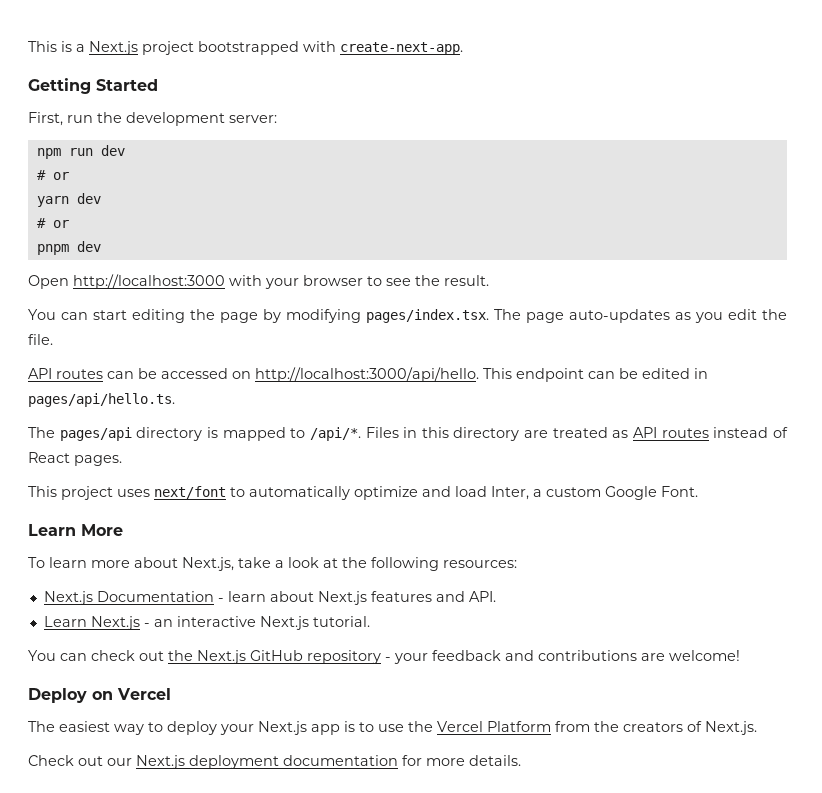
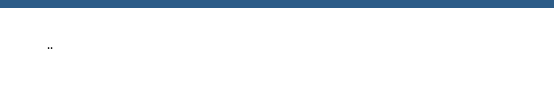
[28,41,463,55] [28,78,158,94] [28,112,277,126] [36,145,125,159] [36,170,69,180] [36,193,101,207] [36,218,69,228] [36,241,101,255] [28,274,489,289] [28,309,787,323] [28,334,53,345] [28,367,708,382] [28,393,175,407] [28,427,788,441] [28,452,122,466] [28,486,698,500] [28,524,123,536] [28,557,517,571] [43,591,496,605] [43,616,370,630] [28,650,740,664] [28,688,171,703] [28,721,757,735] [28,755,521,769] This is a Next.js project bootstrapped with create-next-app. // Getting Started // First, run the development server: // npm run dev // # or // yarn dev // # or // pnpm dev // Open http://localhost:3000 with your browser to see the result. // You can start editing the page by modifying pages/index.tsx. The page auto-updates as you edit the file. // API routes can be accessed on http://localhost:3000/api/hello. This endpoint can be edited in pages/api/hello.ts. // The pages/api directory is mapped to /api/*. Files in this directory are treated as API routes instead of React pages. // This project uses next/font to automatically optimize and load Inter, a custom Google Font. // Learn More // To learn more about Next.js, take a look at the following resources: // Next.js Documentation - learn about Next.js features and API. // Learn Next.js - an interactive Next.js tutorial. // You can check out the Next.js GitHub repository - your feedback and contributions are welcome! // Deploy on Vercel // The easiest way to deploy your Next.js app is to use the Vercel Platform from the creators of Next.js. // Check out our Next.js deployment documentation for more details. -> [47,47,53,49] ..

